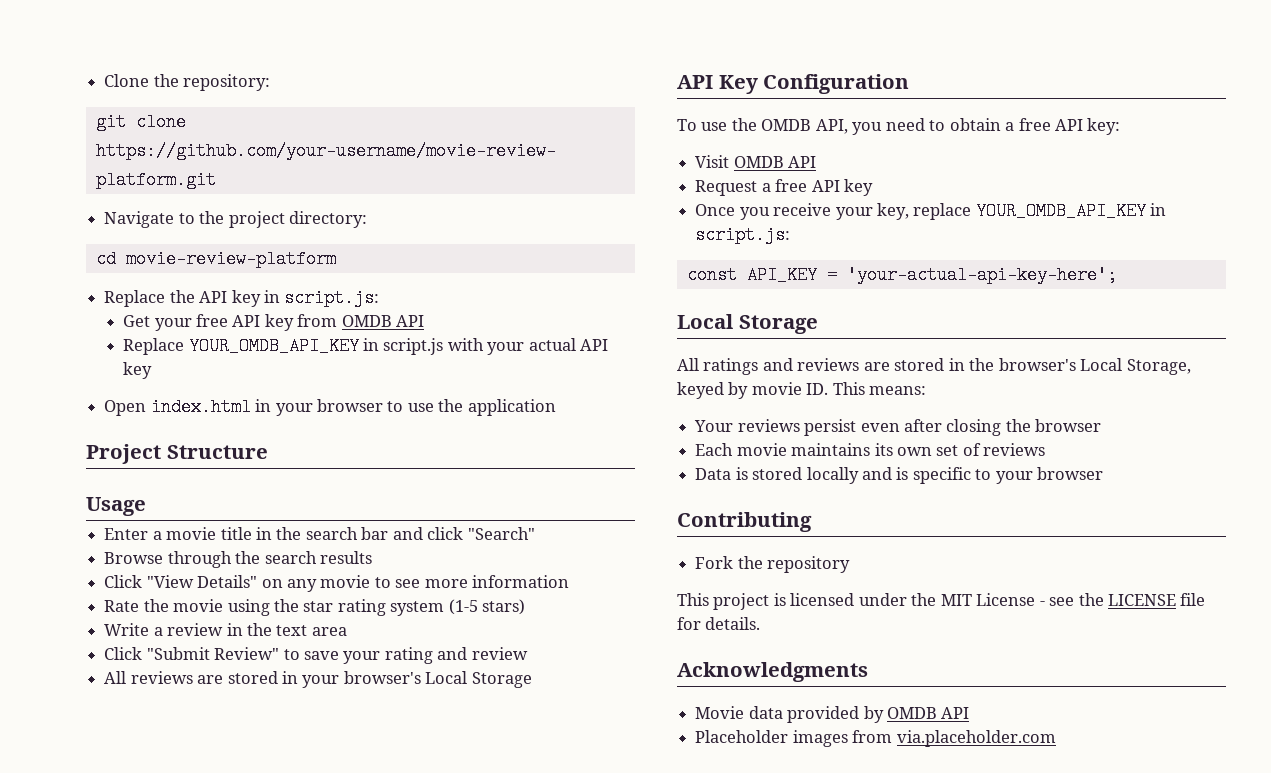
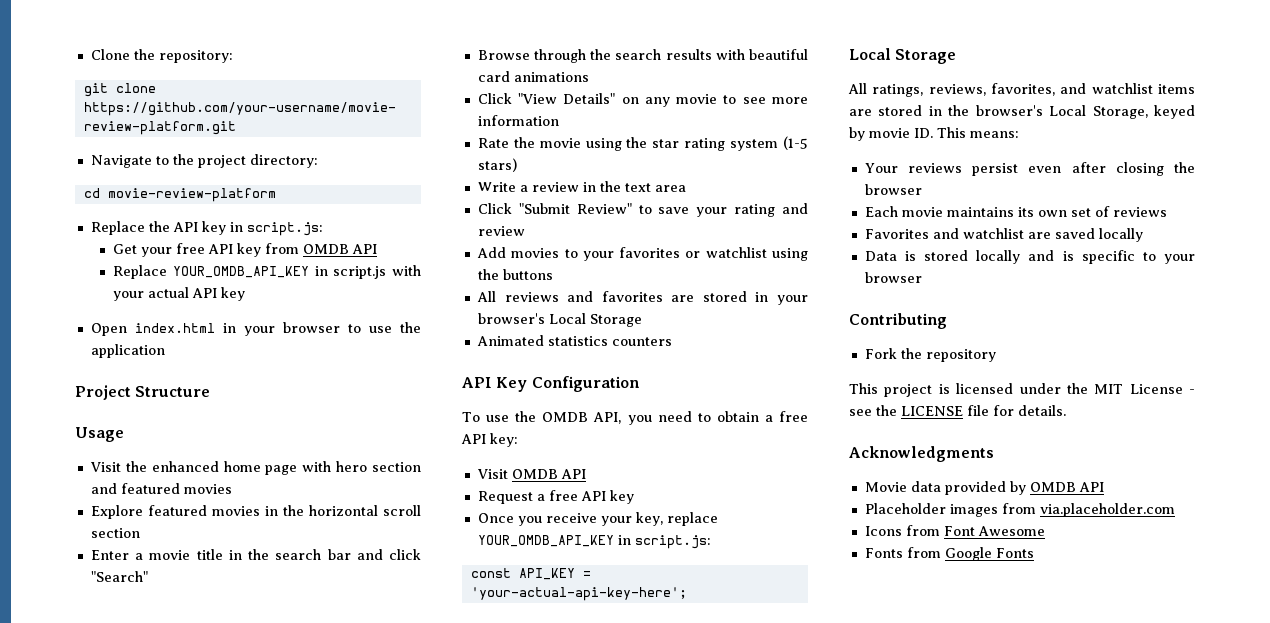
(146, 506) none -> [89,461,421,475] [90,483,232,494] [90,505,421,519] [90,528,140,538] // Visit the enhanced home page with hero section and featured movies // Explore featured movies in the horizontal scroll section
(372, 557) none -> [715,49,808,60] [477,71,589,82] with beautiful card animations
(528, 653) none -> [476,247,808,261] [477,269,553,280] // Add movies to your favorites or watchlist using the buttons
(193, 677) none -> [567,291,663,302] and favorites
(532, 680) none -> [476,335,672,346] // Animated statistics counters
[703,358,860,375] ratings and reviews -> [872,83,1195,97] ratings, reviews, favorites, and watchlist items
(1046, 449) none -> [864,228,1143,242] // Favorites and watchlist are saved locally
(1056, 738) none -> [864,525,1045,536] [864,547,1034,561] // Icons from Font Awesome // Fonts from Google Fonts

